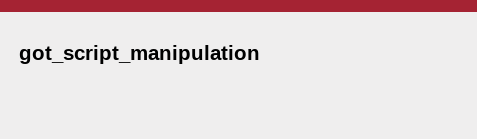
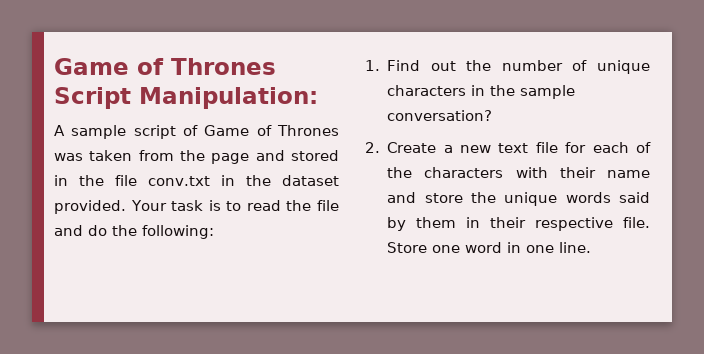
[19,45,260,64] got_script_manipulation -> [54,58,276,75] [54,87,318,109] [54,125,339,139] [54,150,339,164] [54,175,339,186] [54,200,340,214] [54,225,214,239] [365,60,650,74] [387,85,576,99] [387,110,493,121] [365,142,651,153] [387,167,650,178] [387,192,650,206] [387,217,650,231] [387,242,592,253] Game of Thrones Script Manipulation: // A sample script of Game of Thrones was taken from the page and stored in the file conv.txt in the dataset provided. Your task is to read the file and do the following: // 1. Find out the number of unique characters in the sample conversation? // 2. Create a new text file for each of the characters with their name and store the unique words said by them in their respective file. Store one word in one line.

